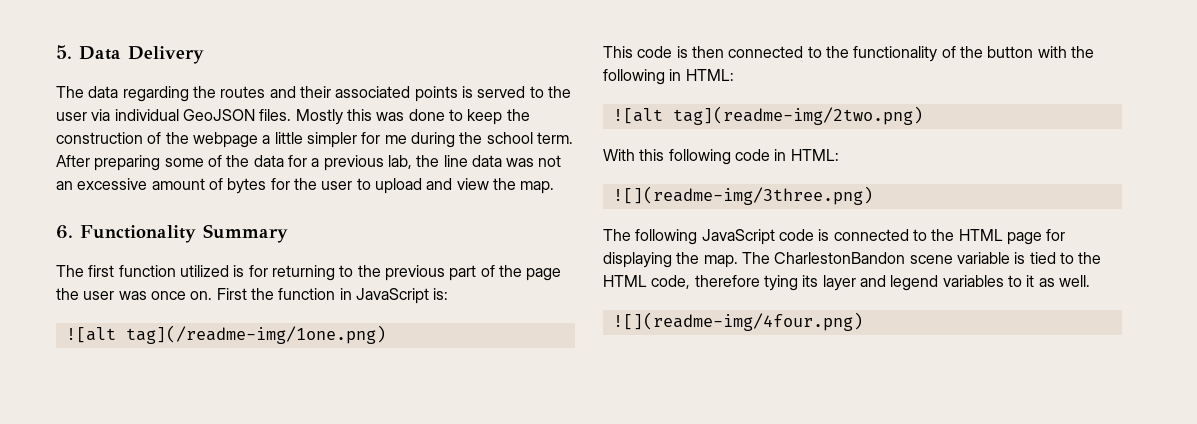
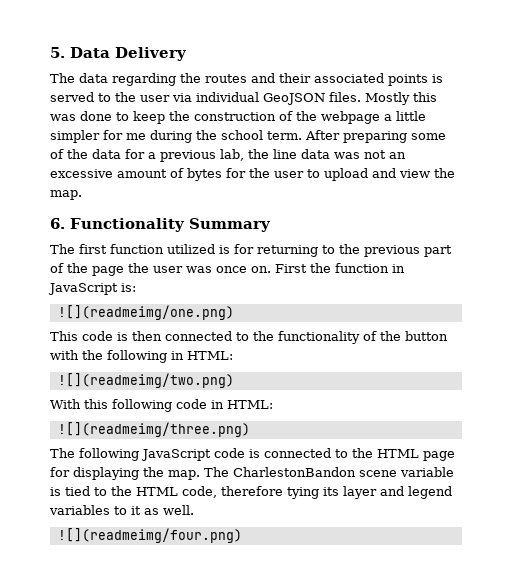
[65,325,386,344] ![alt tag](/readme-img/1one.png) -> [57,305,234,320] ![](readmeimg/one.png)
[612,106,923,125] ![alt tag](readme-img/2two.png) -> [57,373,234,388] ![](readmeimg/two.png)
[612,186,873,205] ![](readme-img/3three.png) -> [57,422,250,437] ![](readmeimg/three.png)
[612,312,863,331] ![](readme-img/4four.png) -> [57,528,242,543] ![](readmeimg/four.png)

